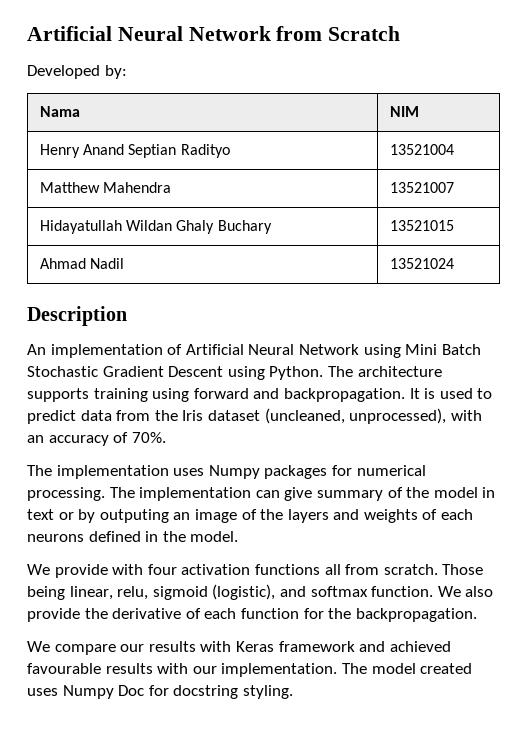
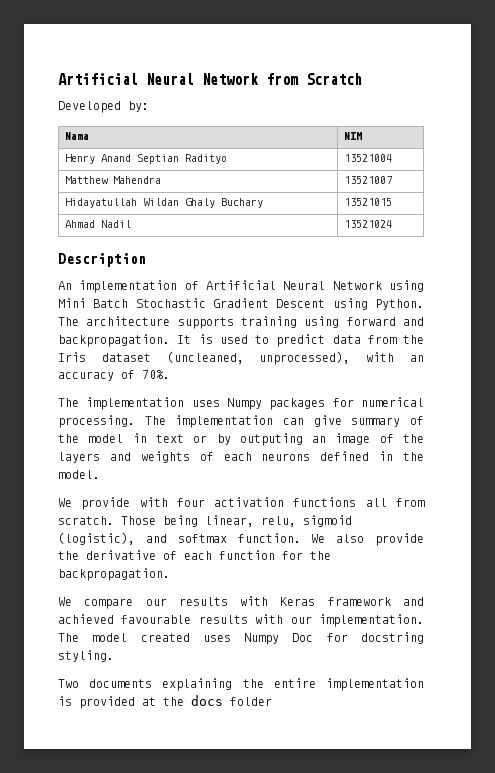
(293, 692) none -> [58,678,424,691] [58,695,272,709] // Two documents explaining the entire implementation is provided at the docs folder

